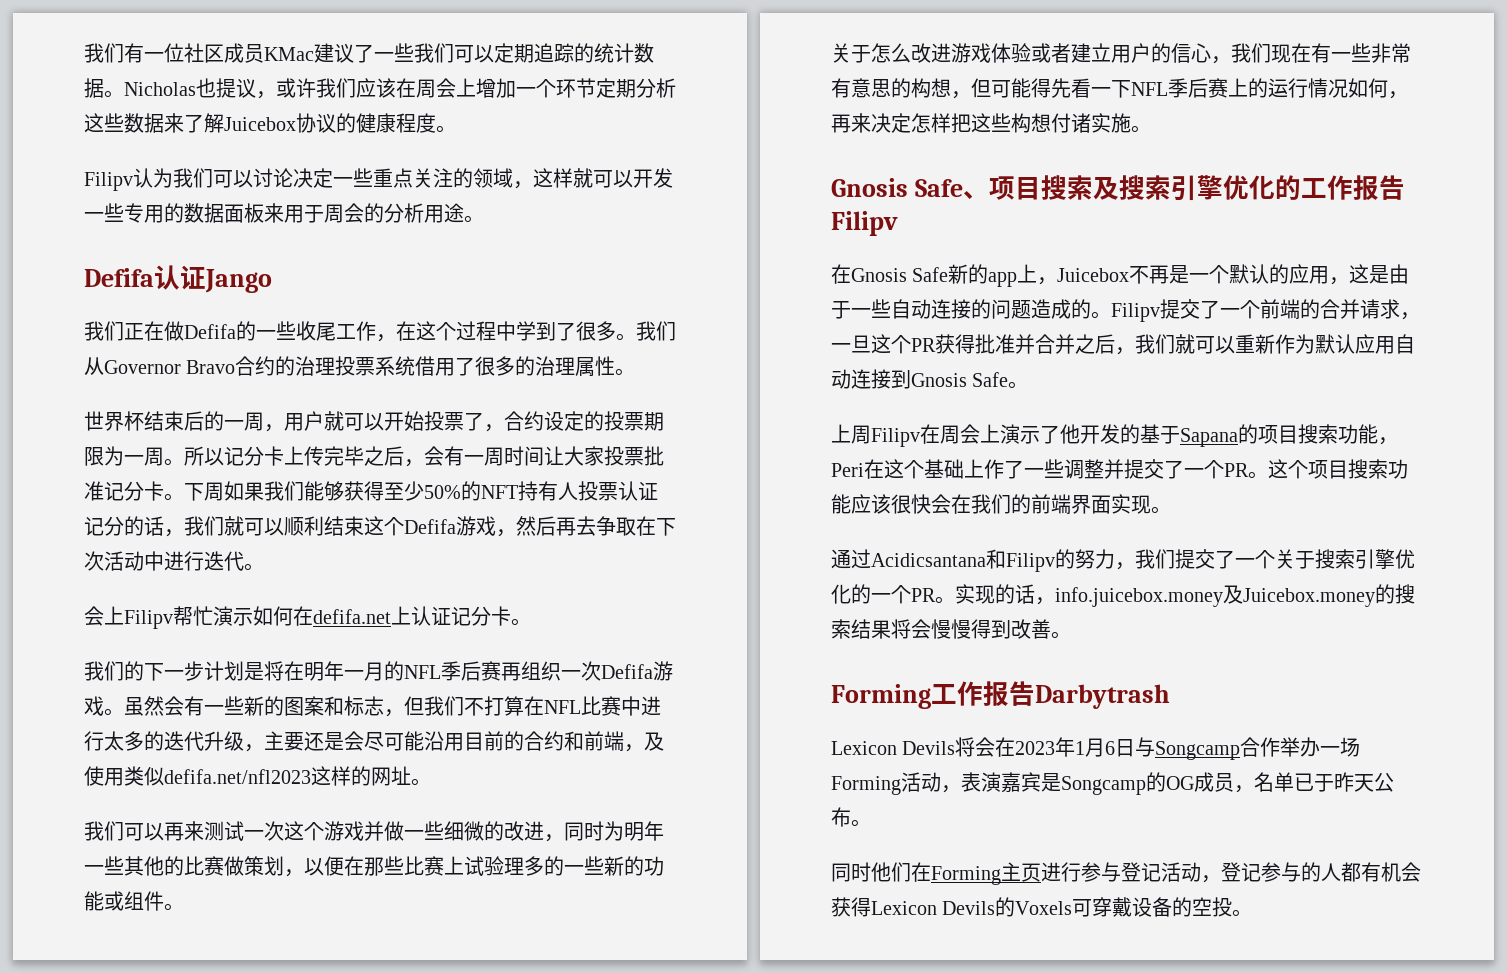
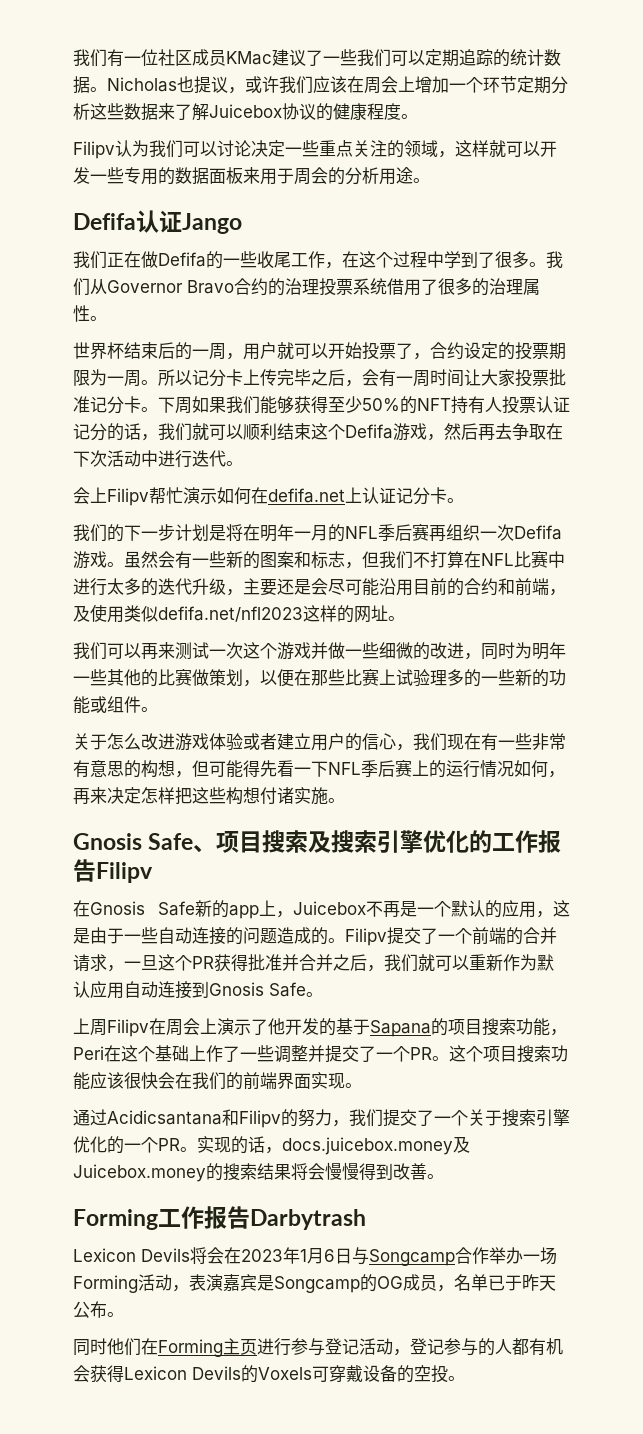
[1055,587,1223,607] info.juicebox.money -> [282,1137,453,1155] docs.juicebox.money

